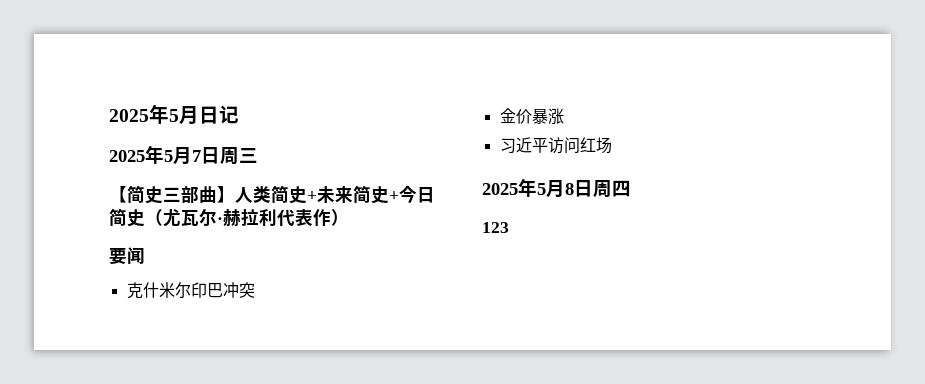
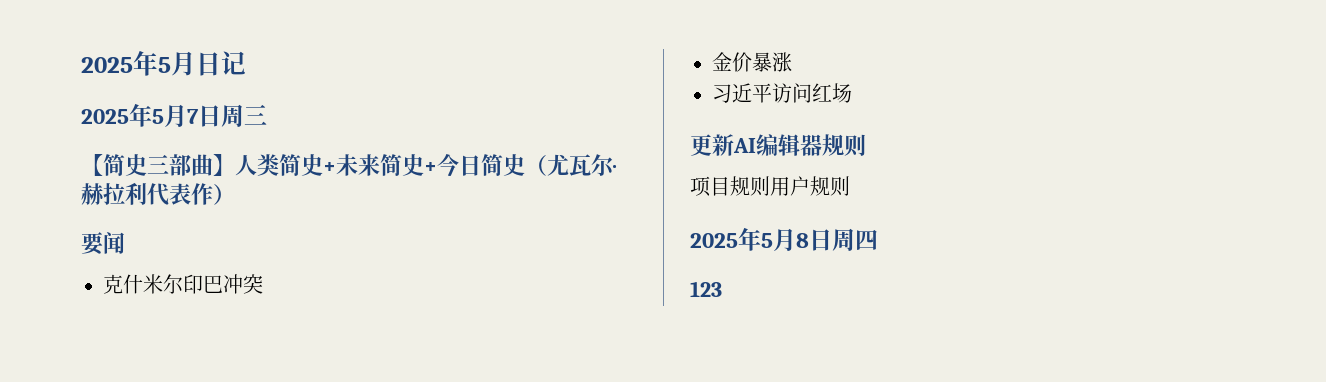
(612, 145) none -> [690,134,866,157] [690,176,850,197] // 更新AI编辑器规则 // 项目规则用户规则

